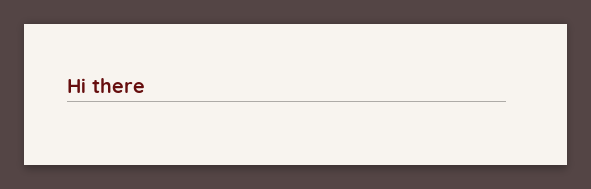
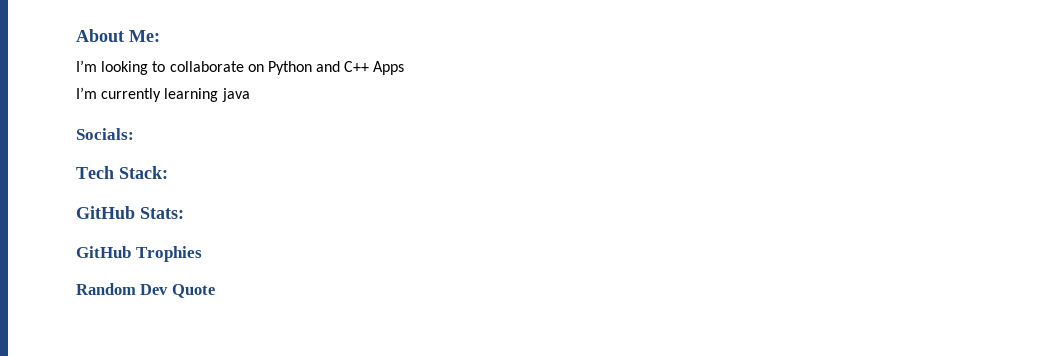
[67,78,145,93] Hi there -> [76,29,160,42] [76,60,405,75] [76,87,250,102] [76,128,134,140] [76,166,168,179] [76,206,184,219] [76,246,202,262] [76,283,215,298] About Me: // I’m looking to collaborate on Python and C++ Apps // I’m currently learning java // Socials: // Tech Stack: // GitHub Stats: // GitHub Trophies // Random Dev Quote

